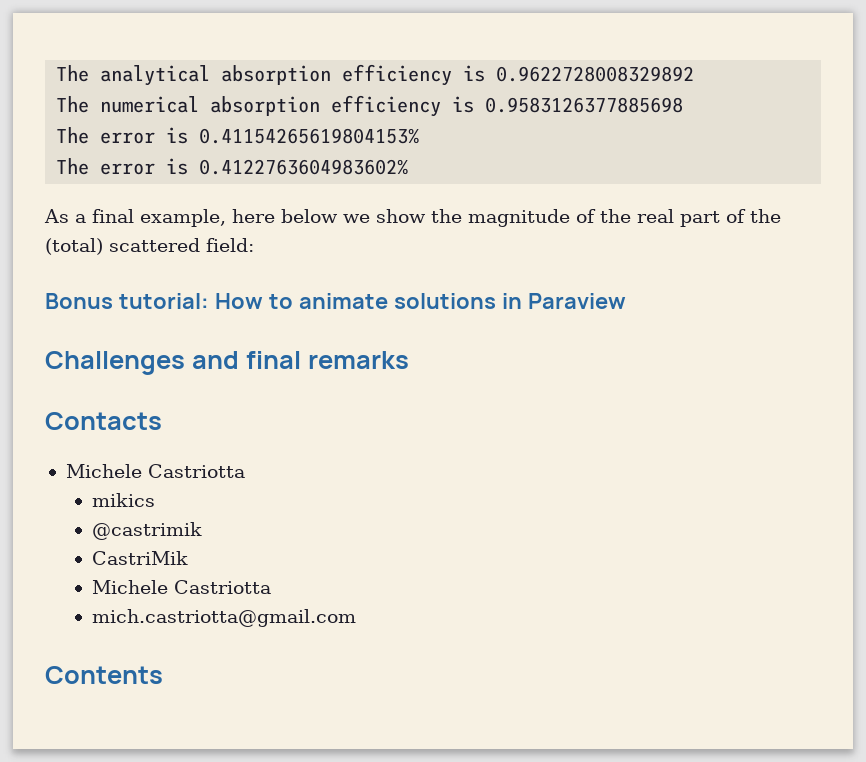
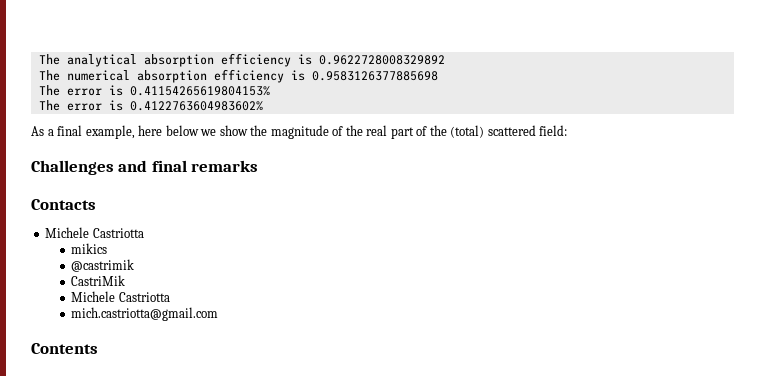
[45,293,626,309] // Bonus tutorial: How to animate solutions in Paraview -> (568, 130) none

